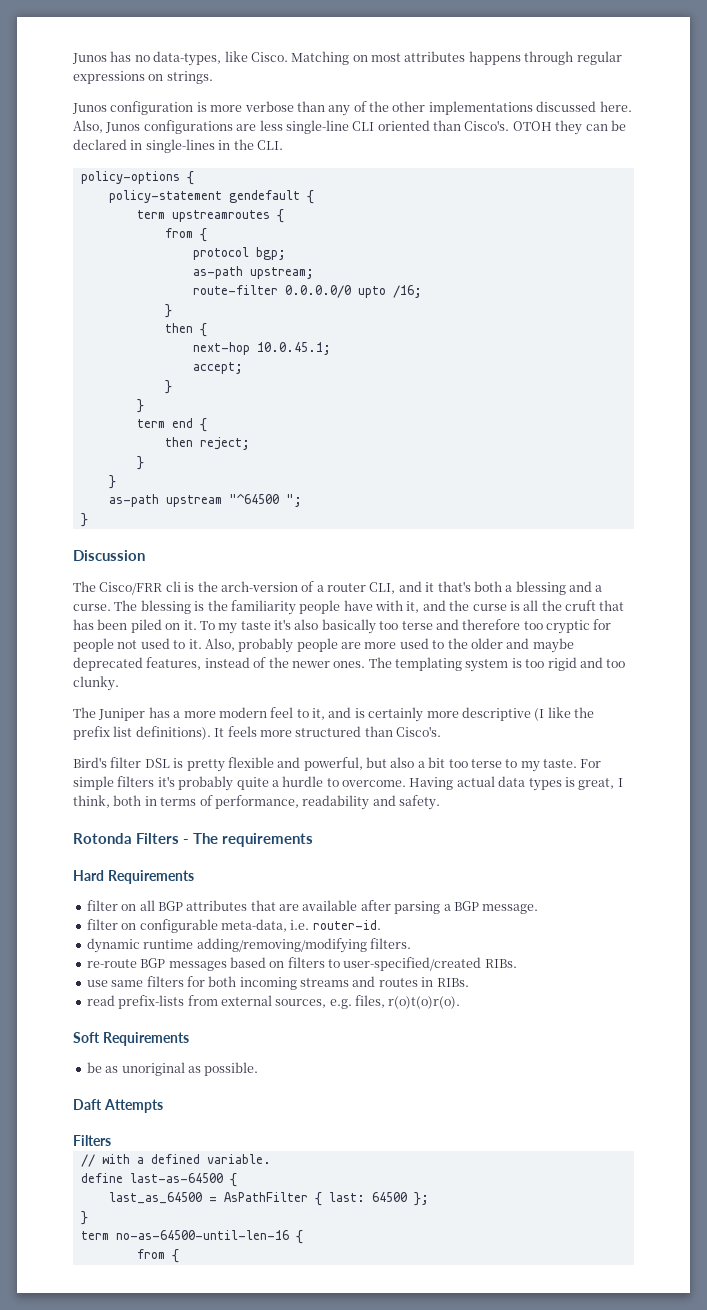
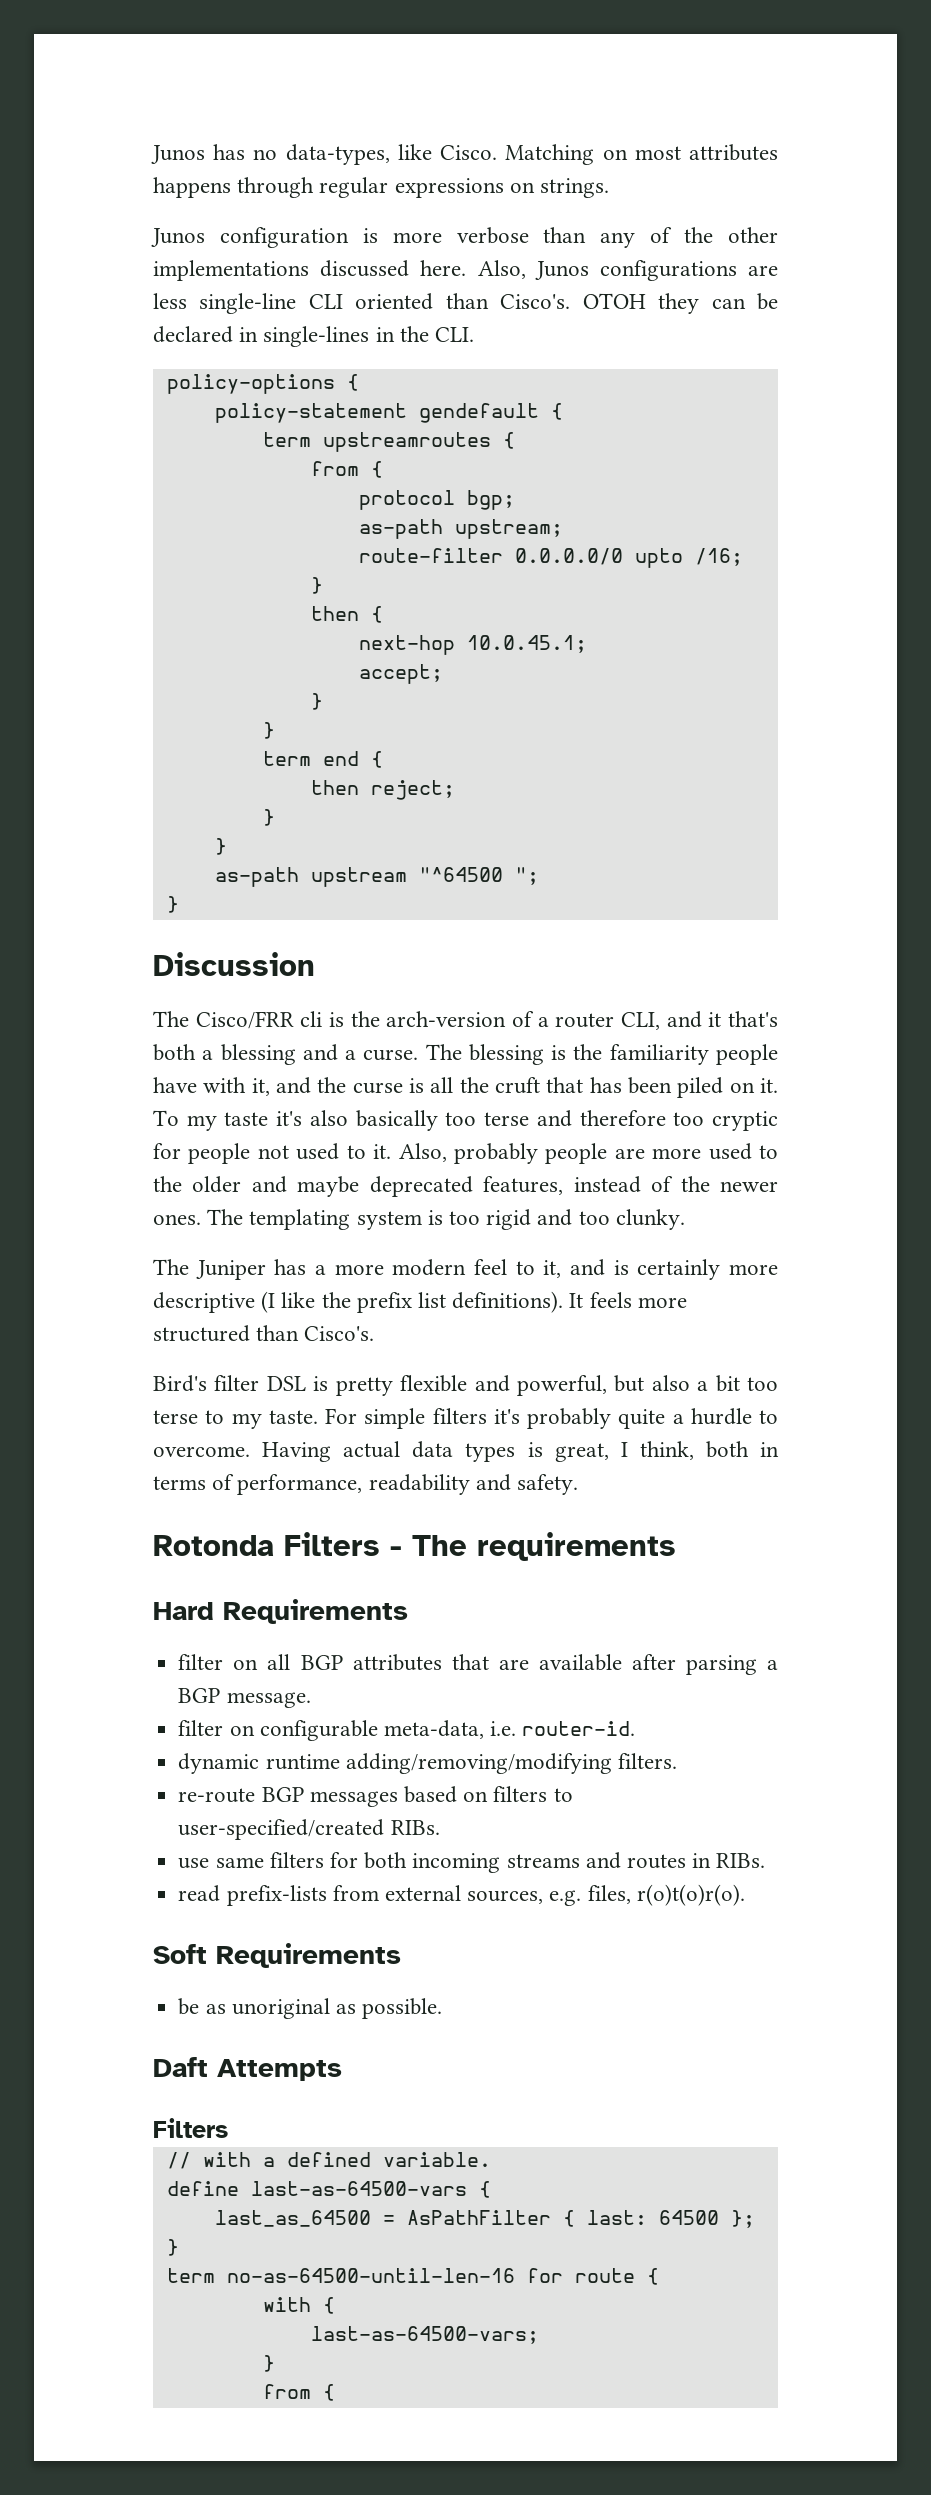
[129,1173,223,1183] last-as-64500 -> [250,2181,467,2196] last-as-64500-vars
[295,1230,303,1244] { -> [526,2268,659,2285] [262,2297,335,2314] [310,2326,539,2344] [262,2355,275,2372] for route { // with { // last-as-64500-vars; // }

